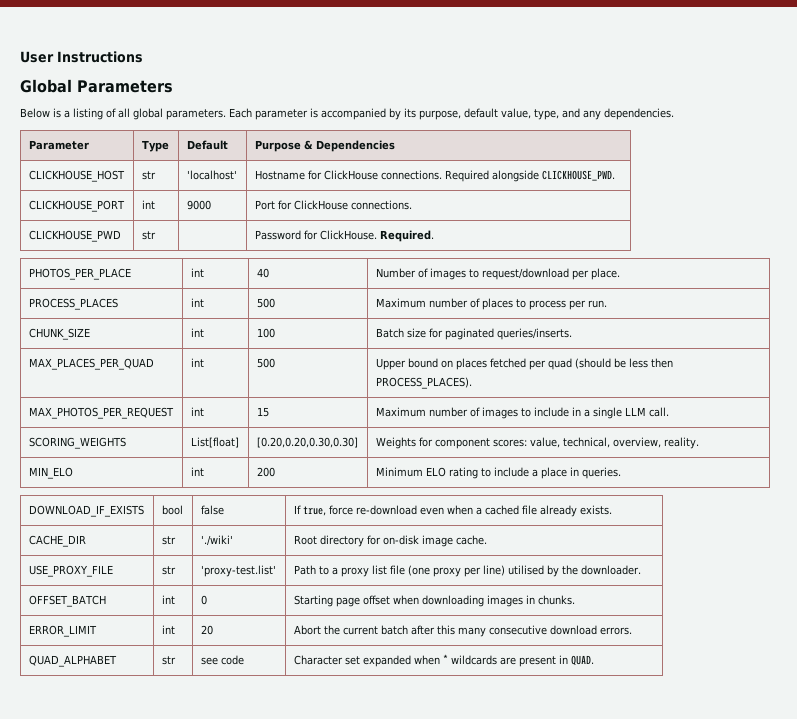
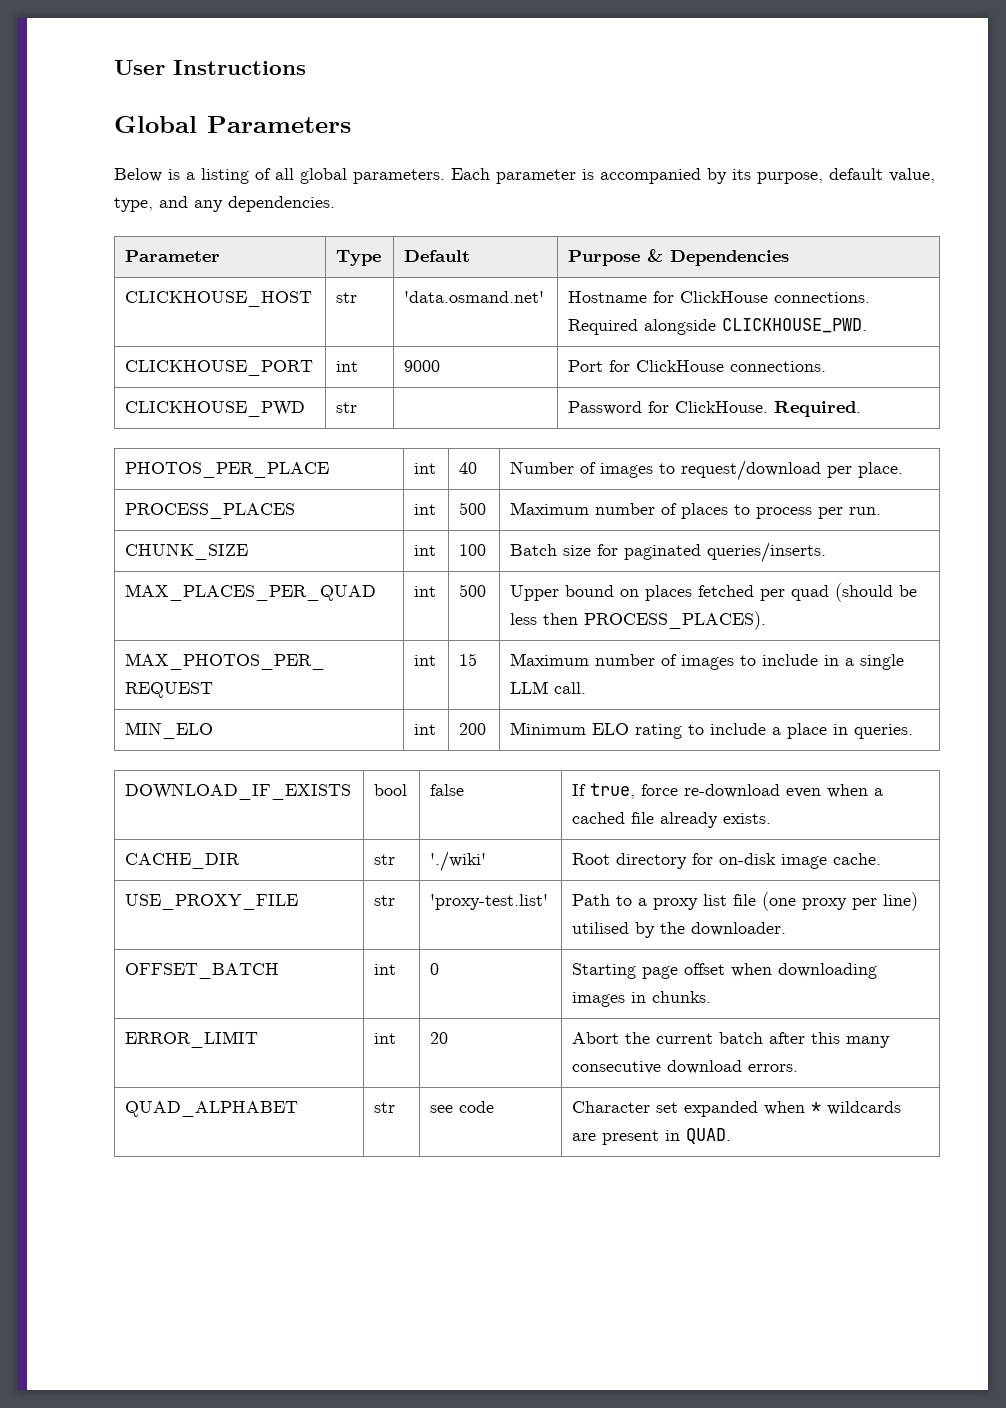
[186,170,237,180] 'localhost' -> [404,291,545,303] 'data.osmand.net'
[28,437,126,449] [190,437,239,448] [256,437,358,448] [375,437,699,449] // SCORING_WEIGHTS | List[float] | [0.20,0.20,0.30,0.30] | Weights for component scores: value, technical, overview, reality. -> (587, 688) none

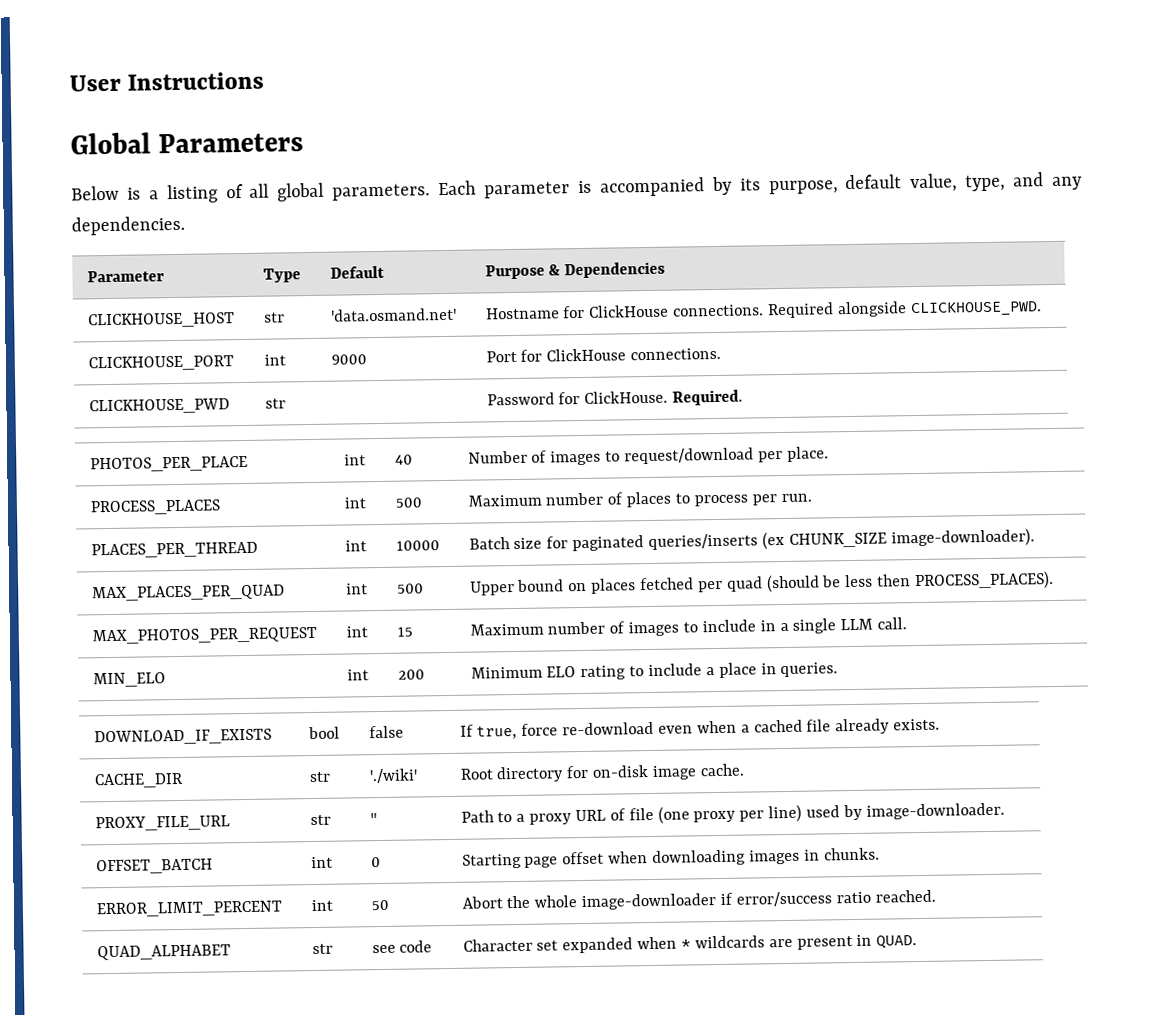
[125,543,249,560] [414,545,437,556] [459,544,487,556] CHUNK_SIZE | int | 100 -> [90,541,258,559] [344,540,367,552] [395,540,440,551] PLACES_PER_THREAD | int | 10000
[707,542,827,563] queries/inserts. -> [648,528,1035,551] queries/inserts (ex CHUNK_SIZE image-downloader).
[125,894,299,910] [374,895,396,906] [430,894,549,910] USE_PROXY_FILE | str | 'proxy-test.list' -> [94,815,230,832] [309,814,331,826] [369,813,377,825] PROXY_FILE_URL | str | ''
[703,894,728,906] list -> [575,808,626,822] URL of
[572,922,787,938] utilised by the downloader. -> [806,802,1005,821] used by image-downloader.
[125,1031,259,1048] [374,1033,397,1044] [430,1032,449,1044] ERROR_LIMIT | int | 20 -> [95,900,282,918] [310,899,333,912] [370,899,389,911] ERROR_LIMIT_PERCENT | int | 50
[656,1032,891,1048] [572,1060,799,1074] current batch after this many consecutive download errors. -> [534,889,936,911] whole image-downloader if error/success ratio reached.

